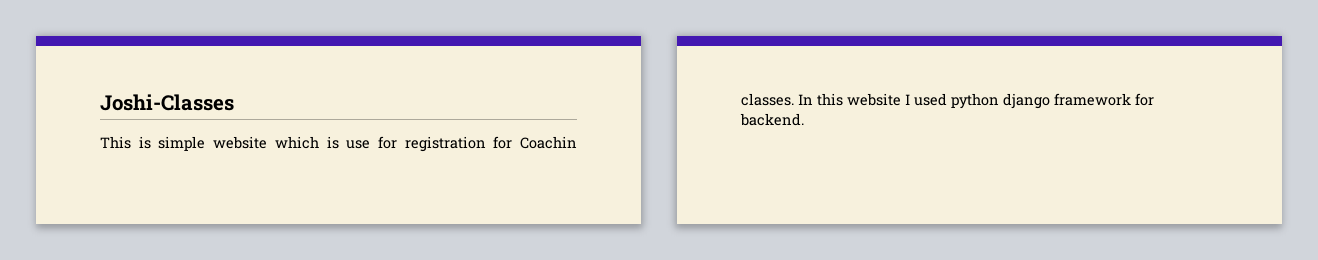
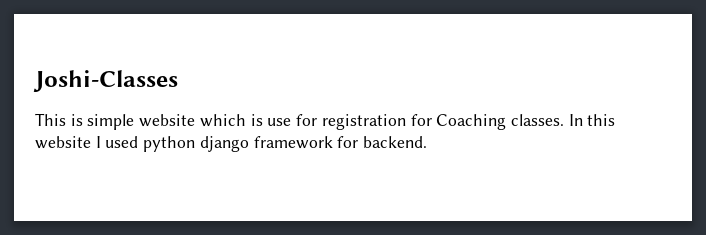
[520,136,577,149] Coachin -> [436,114,507,130] Coaching

